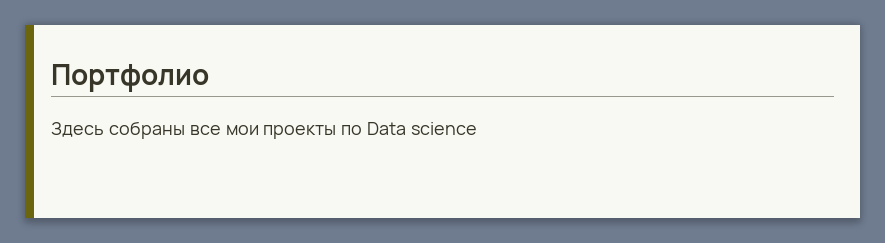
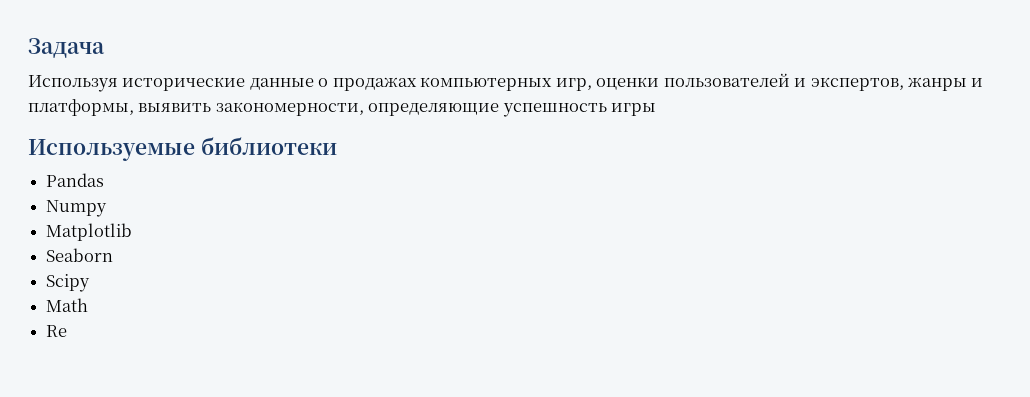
[51,64,209,92] [51,121,478,139] Портфолио // Здесь собраны все мои проекты по Data science -> [28,38,105,58] [28,73,984,92] [28,99,657,117] [28,137,337,161] [46,173,105,187] [46,200,108,217] [46,223,133,241] [46,248,114,262] [46,274,91,292] [46,298,89,312] [46,325,68,337] Задача // Используя исторические данные о продажах компьютерных игр, оценки пользователей и экспертов, жанры и платформы, выявить закономерности, определяющие успешность игры // Используемые библиотеки // Pandas // Numpy // Matplotlib // Seaborn // Scipy // Math // Re

